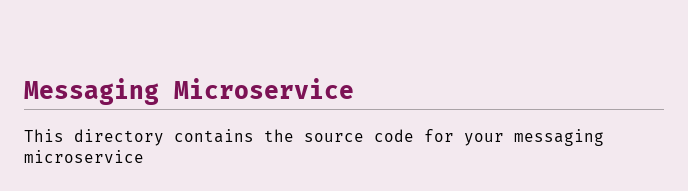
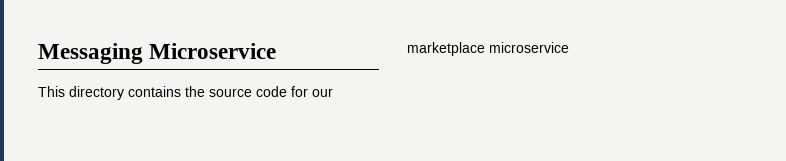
[464,129,604,146] your messaging -> [312,88,333,97] [407,42,485,56] our marketplace

